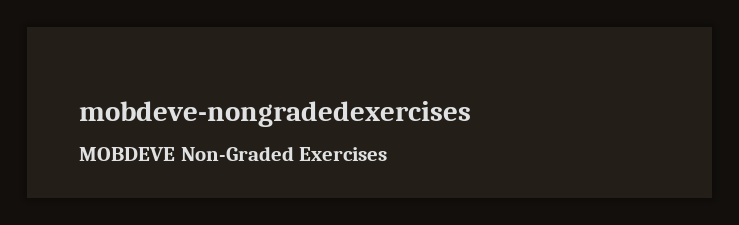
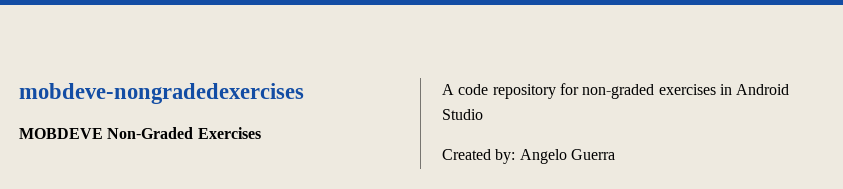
(388, 154) none -> [442,83,790,99] [442,109,483,120] [442,149,615,164] // A code repository for non-graded exercises in Android Studio // Created by: Angelo Guerra

